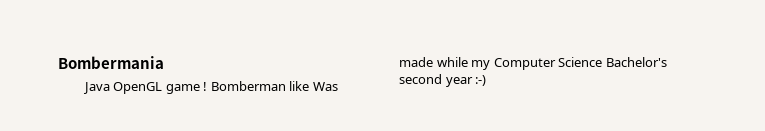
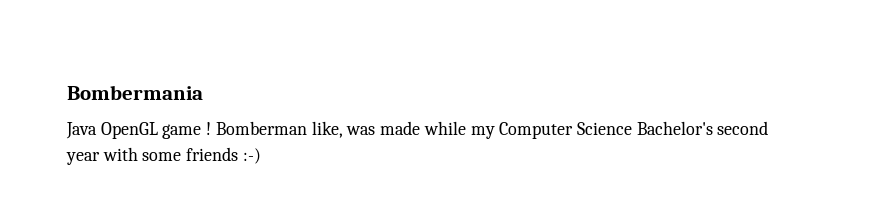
[289,81,338,91] like Was -> [311,121,376,138] like, was
(473, 82) none -> [102,147,239,161] with some friends

